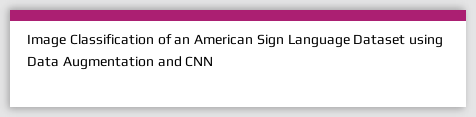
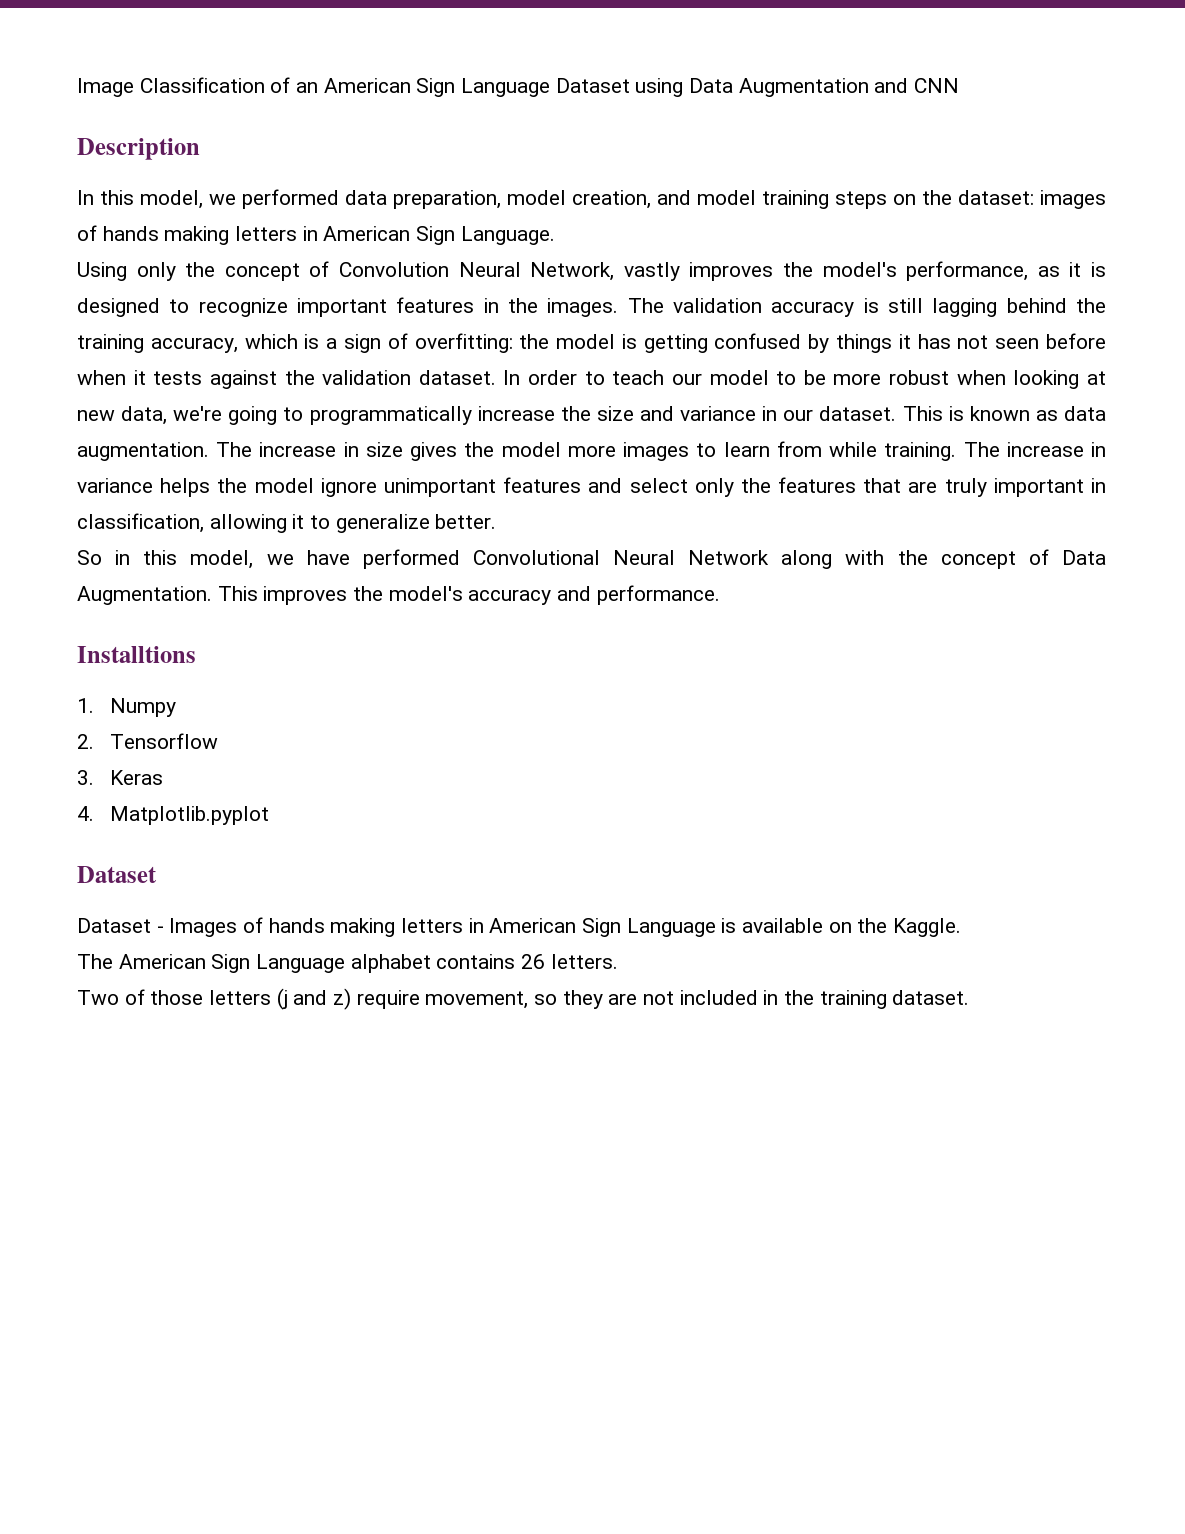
(214, 61) none -> [77,138,200,160] [77,189,1106,209] [77,225,555,245] [77,261,1107,281] [77,297,1107,317] [77,333,1106,353] [77,370,1107,389] [77,406,1106,425] [77,441,1107,461] [77,477,1106,497] [77,513,497,533] [77,549,1106,569] [77,585,720,605] [77,646,196,663] [77,698,176,717] [77,733,218,749] [77,770,163,785] [77,806,269,825] [77,866,157,883] [77,917,962,937] [77,954,618,973] [77,988,970,1010] // Description // In this model, we performed data preparation, model creation, and model training steps on the dataset: images of hands making letters in American Sign Language. // Using only the concept of Convolution Neural Network, vastly improves the model's performance, as it is designed to recognize important features in the images. The validation accuracy is still lagging behind the training accuracy, which is a sign of overfitting: the model is getting confused by things it has not seen before when it tests against the validation dataset. In order to teach our model to be more robust when looking at new data, we're going to programmatically increase the size and variance in our dataset. This is known as data augmentation. The increase in size gives the model more images to learn from while training. The increase in variance helps the model ignore unimportant features and select only the features that are truly important in classification, allowing it to generalize better. // So in this model, we have performed Convolutional Neural Network along with the concept of Data Augmentation. This improves the model's accuracy and performance. // Installtions // 1. Numpy // 2. Tensorflow // 3. Keras // 4. Matplotlib.pyplot // Dataset // Dataset - Images of hands making letters in American Sign Language is available on the Kaggle. // The American Sign Language alphabet contains 26 letters. // Two of those letters (j and z) require movement, so they are not included in the training dataset.

